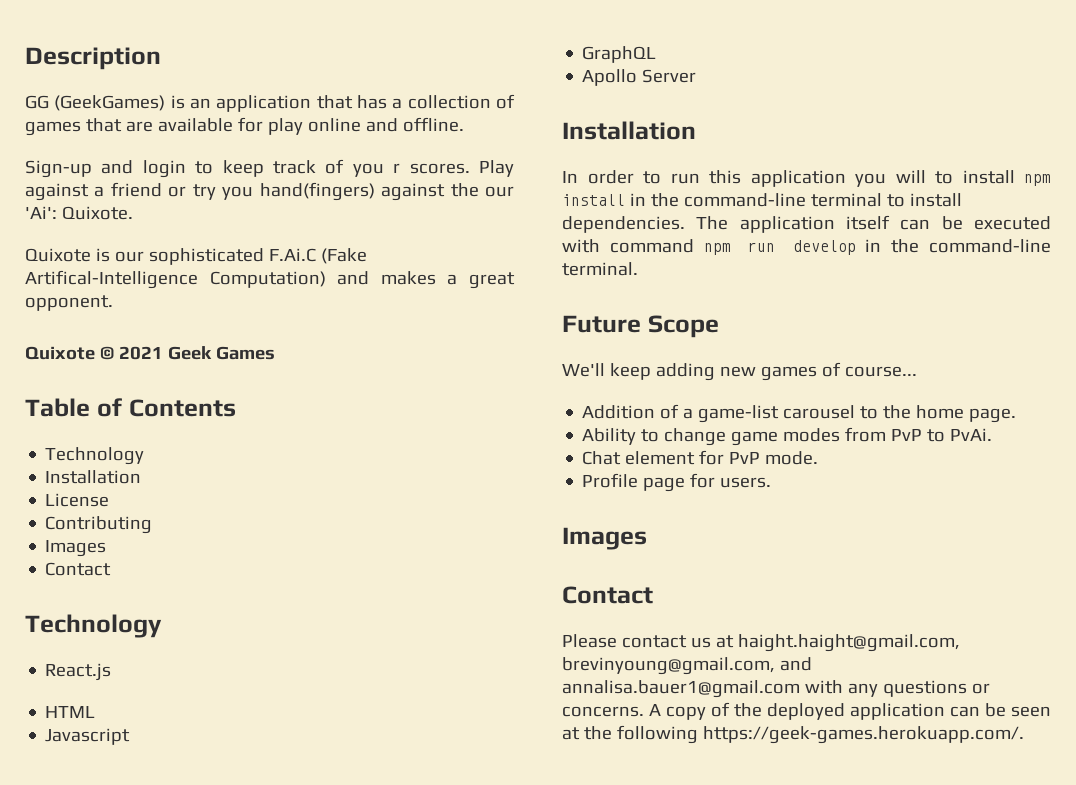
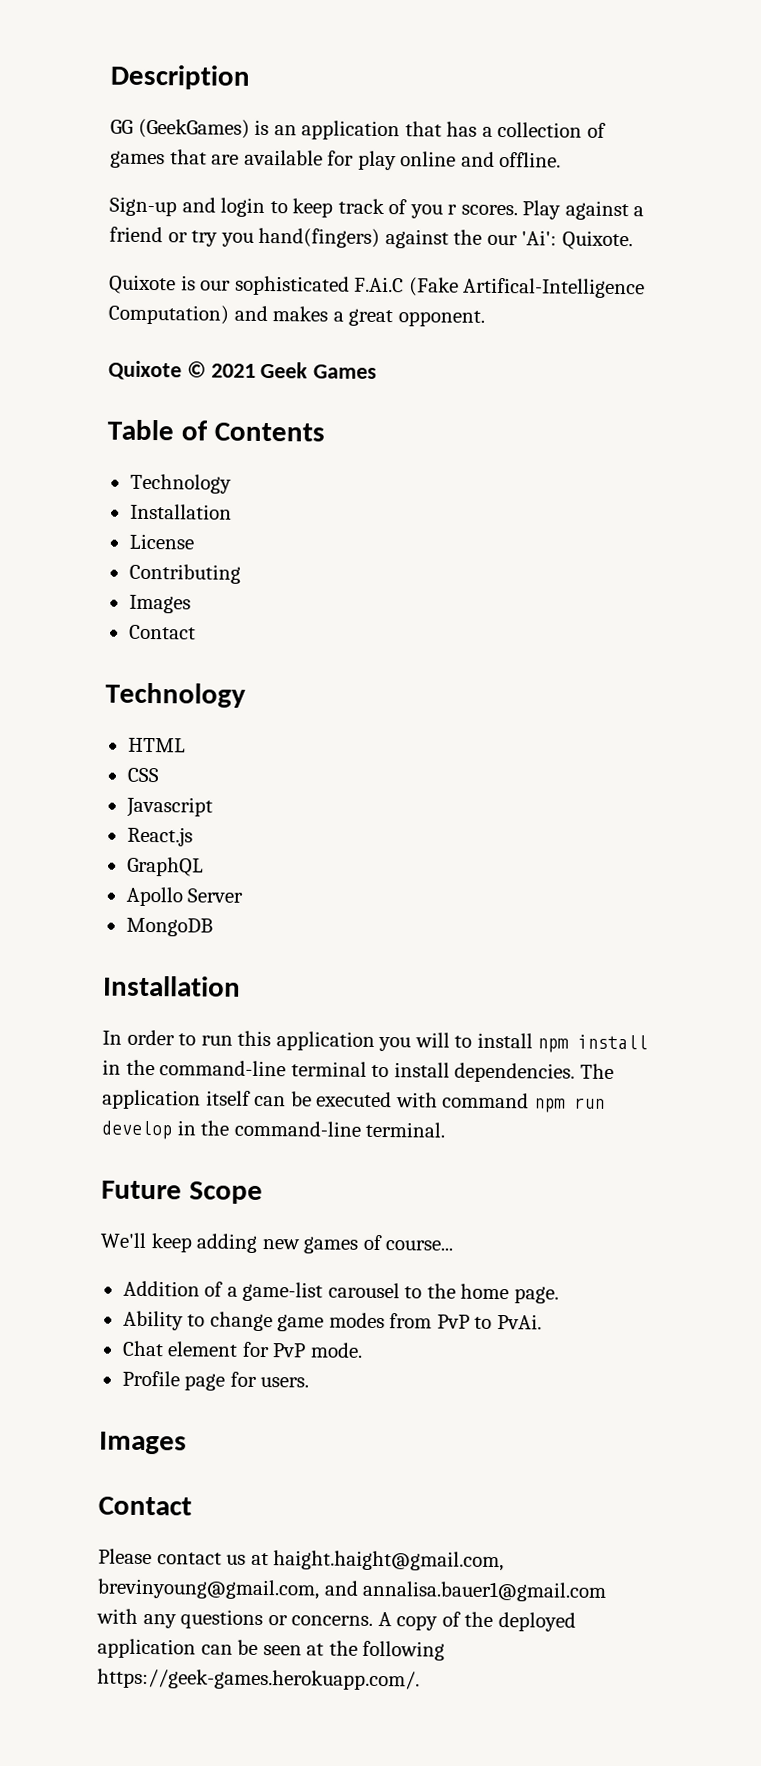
[45,663,112,681] // React.js -> (246, 695) none
(96, 712) none -> [126,767,159,783] // CSS
(131, 736) none -> [126,826,193,847] // React.js
(697, 76) none -> [125,917,213,937] // MongoDB

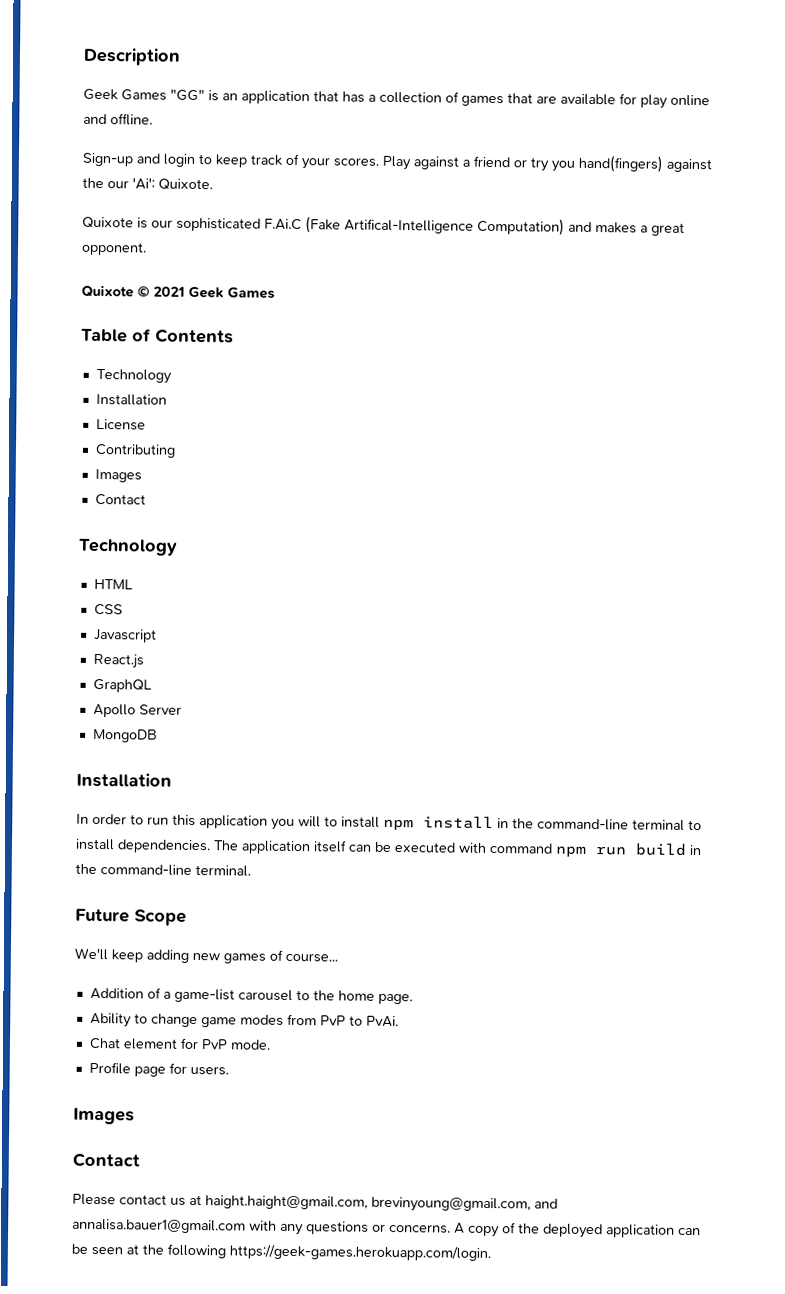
[110,118,250,139] GG (GeekGames) -> [83,88,205,102] Geek Games "GG"
[409,204,458,219] you r -> [301,157,330,170] your
[101,1120,172,1140] develop -> [635,842,687,856] build
[97,1668,420,1691] https://geek-games.herokuapp.com/. -> [229,1244,491,1262] https://geek-games.herokuapp.com/login.

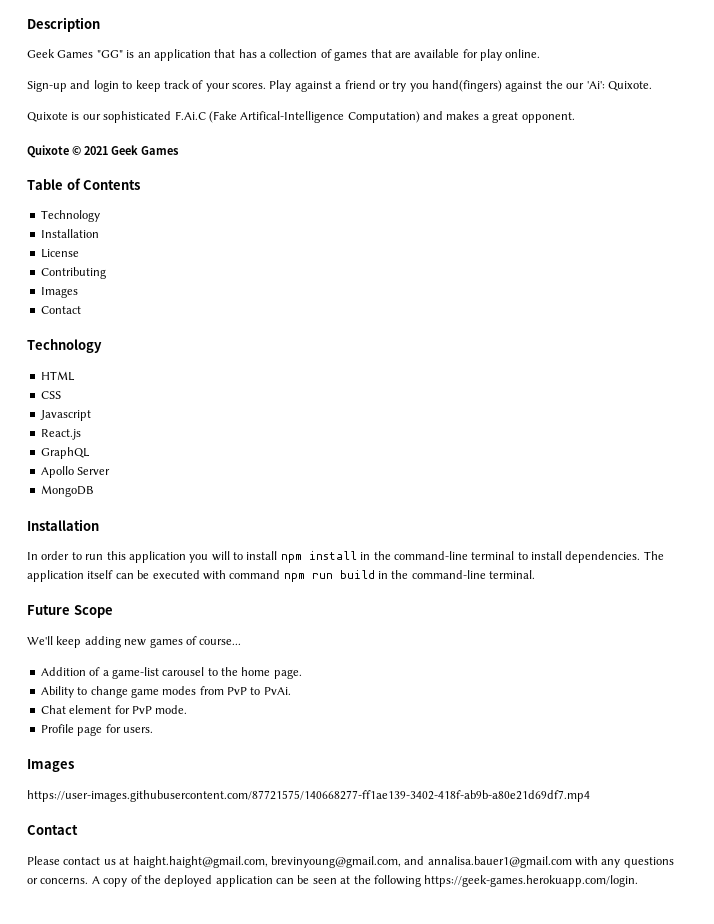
[670,94,710,107] [83,113,153,126] online and offline. -> [505,49,541,58] online.
(135, 1116) none -> [27,790,590,802] // https://user-images.githubusercontent.com/87721575/140668277-ff1ae139-3402-418f-ab9b-a80e21d69df7.mp4

